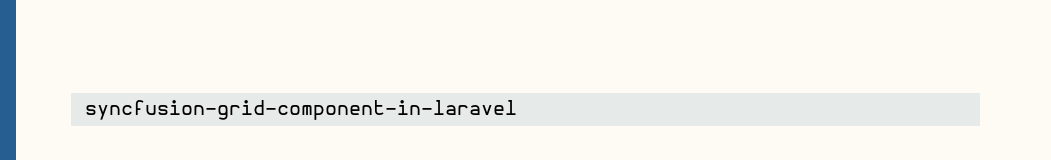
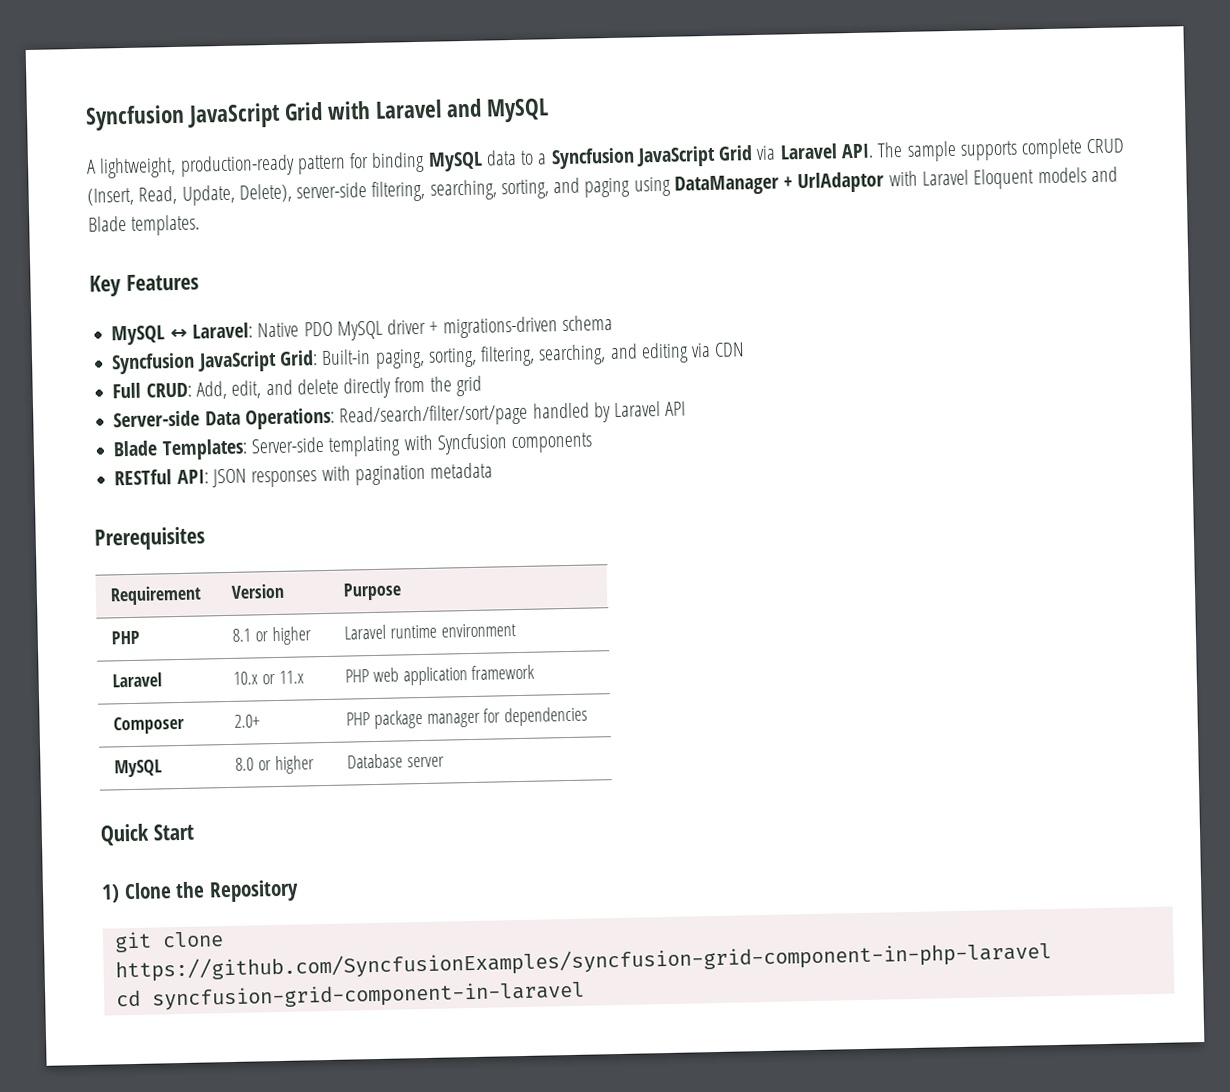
(84, 110) none -> [85,98,550,131] [86,138,1126,179] [87,166,1118,206] [88,214,201,236] [89,273,199,297] [111,315,613,346] [111,342,746,375] [112,375,482,400] [113,401,687,430] [113,432,594,461] [114,462,494,488] [94,526,205,551] [110,585,203,606] [231,583,285,599] [343,582,403,601] [111,630,141,645] [232,626,311,646] [344,623,516,640] [112,672,163,688] [233,670,304,685] [345,664,536,686] [113,715,186,735] [234,714,261,728] [346,706,589,730] [114,759,163,778] [235,755,314,775] [347,753,444,769] [100,823,194,846] [101,879,299,903] [113,931,224,953] [114,941,1052,983] [115,989,141,1007] Syncfusion JavaScript Grid with Laravel and MySQL // A lightweight, production-ready pattern for binding MySQL data to a Syncfusion JavaScript Grid via Laravel API. The sample supports complete CRUD (Insert, Read, Update, Delete), server-side filtering, searching, sorting, and paging using DataManager + UrlAdaptor with Laravel Eloquent models and Blade templates. // Key Features // MySQL ↔ Laravel: Native PDO MySQL driver + migrations-driven schema // Syncfusion JavaScript Grid: Built-in paging, sorting, filtering, searching, and editing via CDN // Full CRUD: Add, edit, and delete directly from the grid // Server-side Data Operations: Read/search/filter/sort/page handled by Laravel API // Blade Templates: Server-side templating with Syncfusion components // RESTful API: JSON responses with pagination metadata // Prerequisites // Requirement | Version | Purpose // PHP | 8.1 or higher | Laravel runtime environment // Laravel | 10.x or 11.x | PHP web application framework // Composer | 2.0+ | PHP package manager for dependencies // MySQL | 8.0 or higher | Database server // Quick Start // 1) Clone the Repository // git clone https://github.com/SyncfusionExamples/syncfusion-grid-component-in-php-laravel // cd

